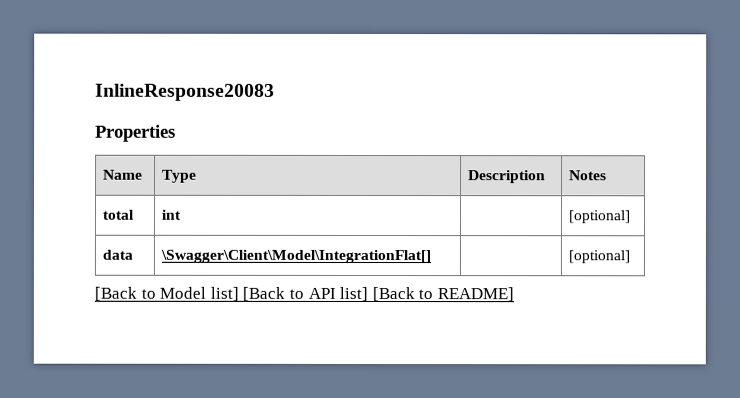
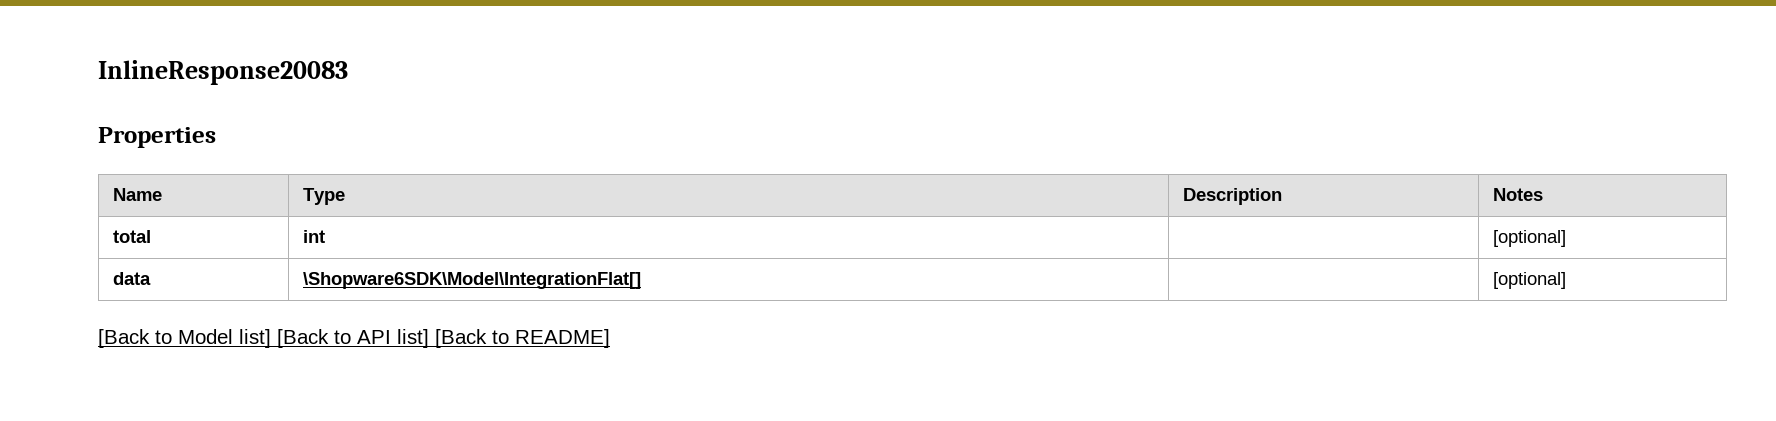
[159,249,431,264] \Swagger\Client\Model\IntegrationFlat[] -> [302,272,641,289] \Shopware6SDK\Model\IntegrationFlat[]

